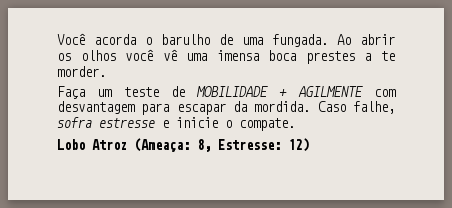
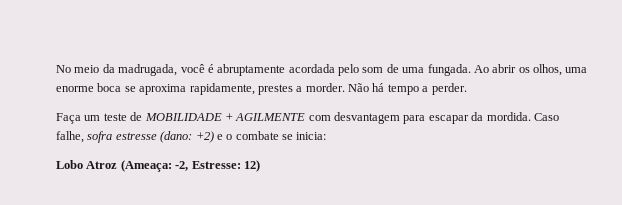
[57,33,210,45] Você acorda o barulho -> [56,64,384,76] No meio da madrugada, você é abruptamente acordada pelo som
[80,49,297,61] olhos você vê uma imensa boca -> [533,64,588,76] [56,83,255,95] olhos, uma enorme boca se aproxima rapidamente,
[380,51,395,61] te -> (303, 89) none
(106, 71) none -> [348,83,467,95] Não há tempo a perder.
[162,117,295,131] e inicie o compate. -> [160,131,327,143] (dano: +2) e o combate se inicia:
[197,139,211,152] 8, -> [175,161,189,171] -2,

